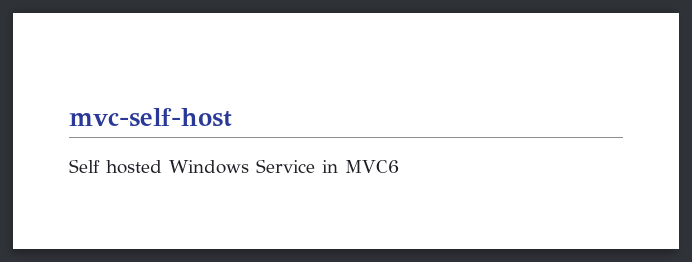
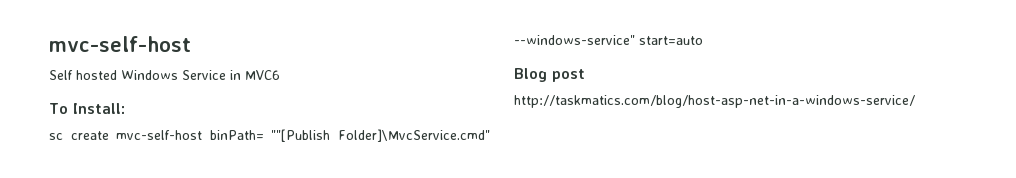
(399, 166) none -> [49,103,125,114] [49,129,490,142] [514,35,703,45] [514,68,585,82] [514,95,915,108] // To Install: // sc create mvc-self-host binPath= ""[Publish Folder]\MvcService.cmd" --windows-service" start=auto // Blog post // http://taskmatics.com/blog/host-asp-net-in-a-windows-service/

